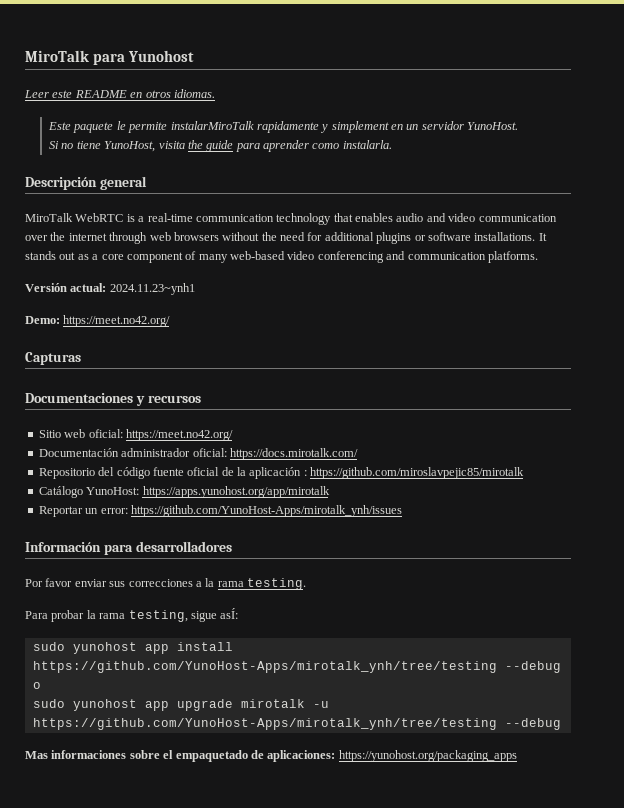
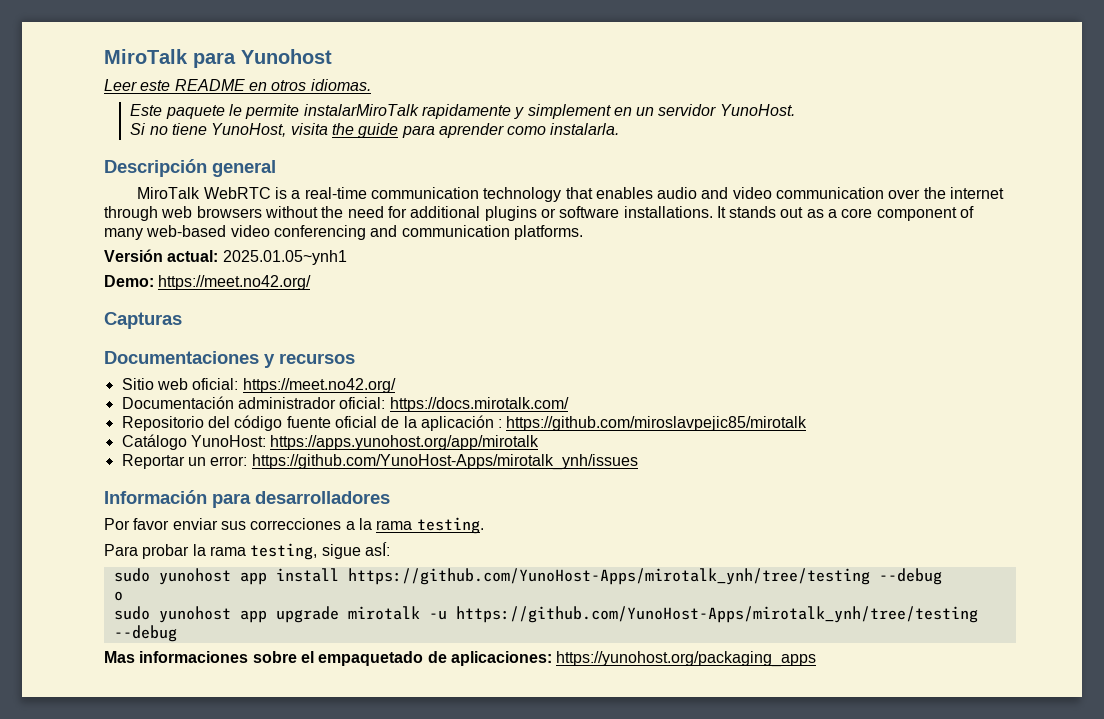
[109,283,195,295] 2024.11.23~ynh1 -> [222,250,347,265] 2025.01.05~ynh1

